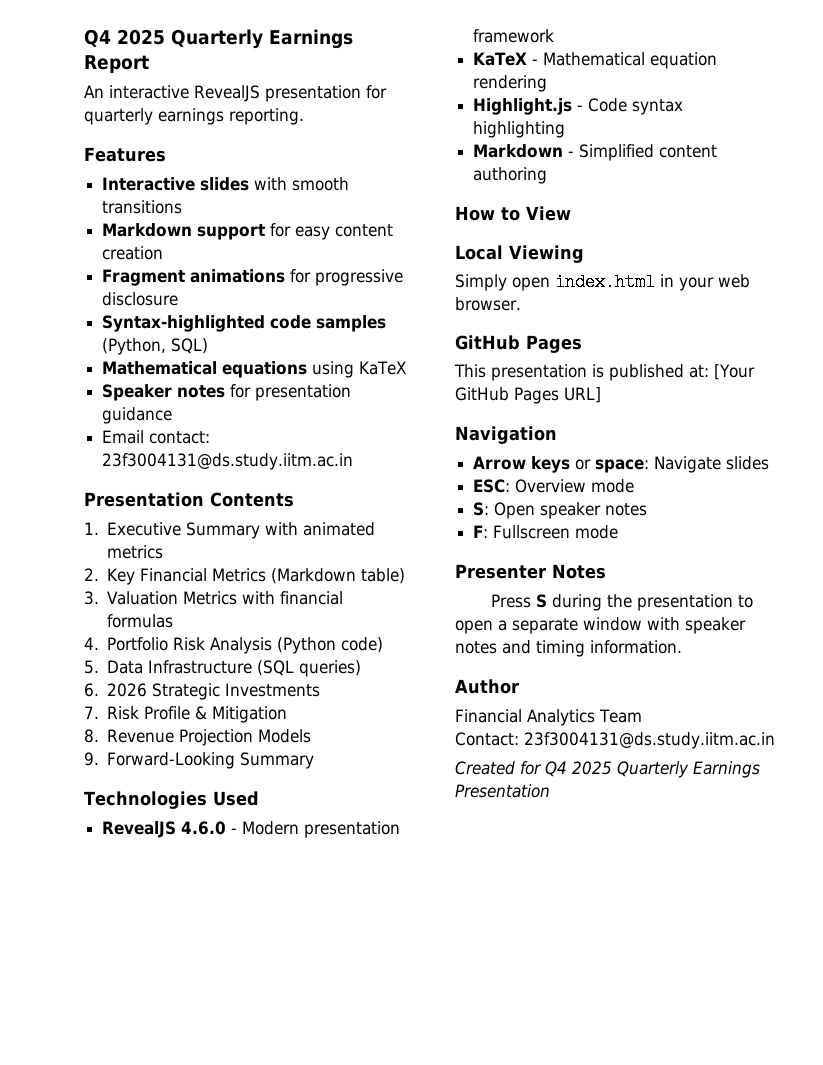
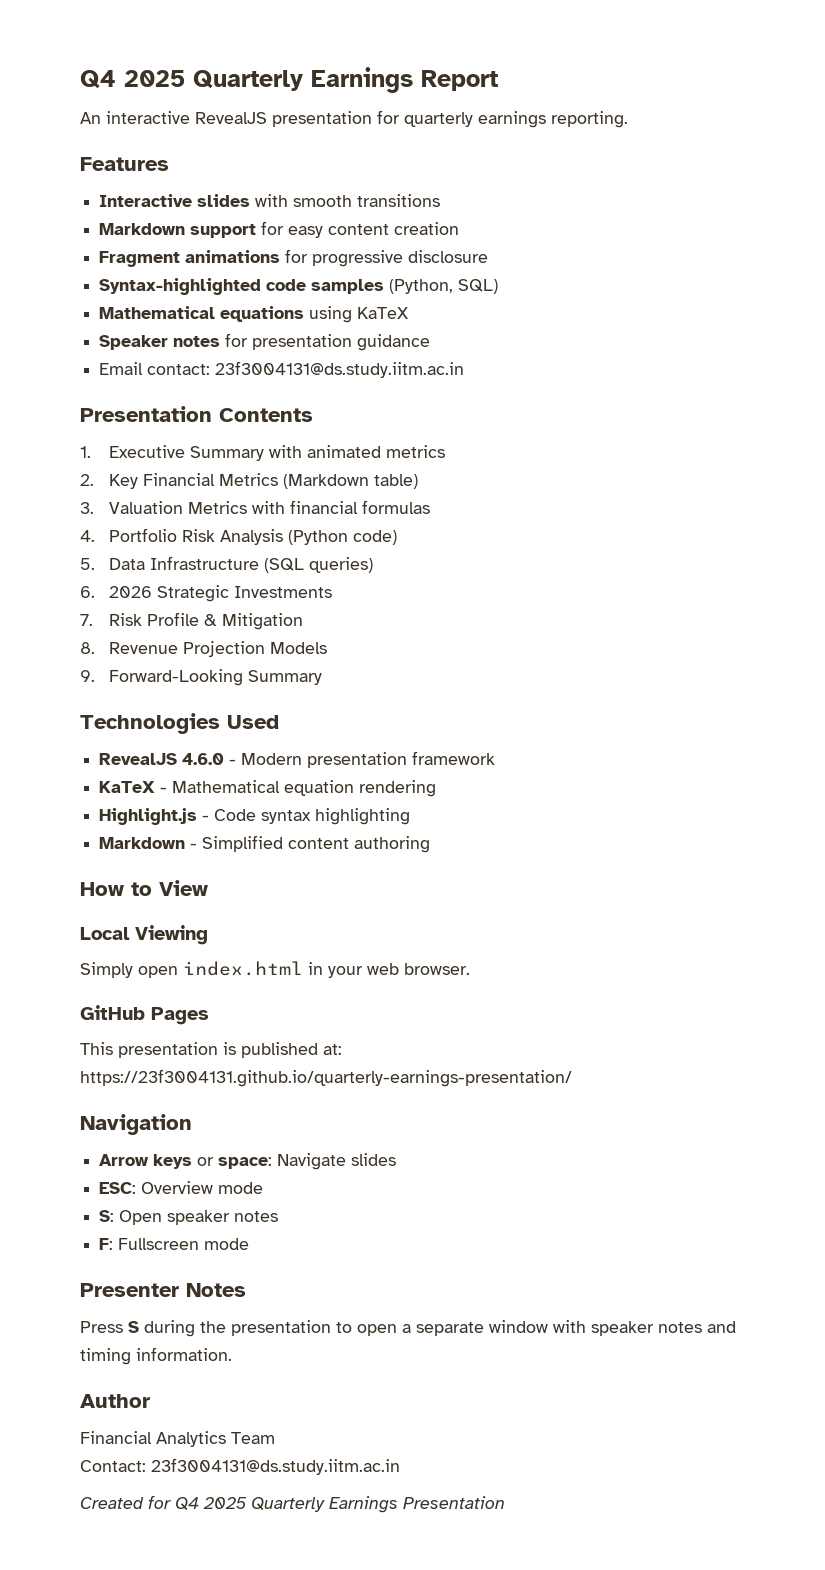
[714,364,755,380] [455,387,601,404] [Your GitHub Pages URL] -> [80,1069,572,1087] https://23f3004131.github.io/quarterly-earnings-presentation/

